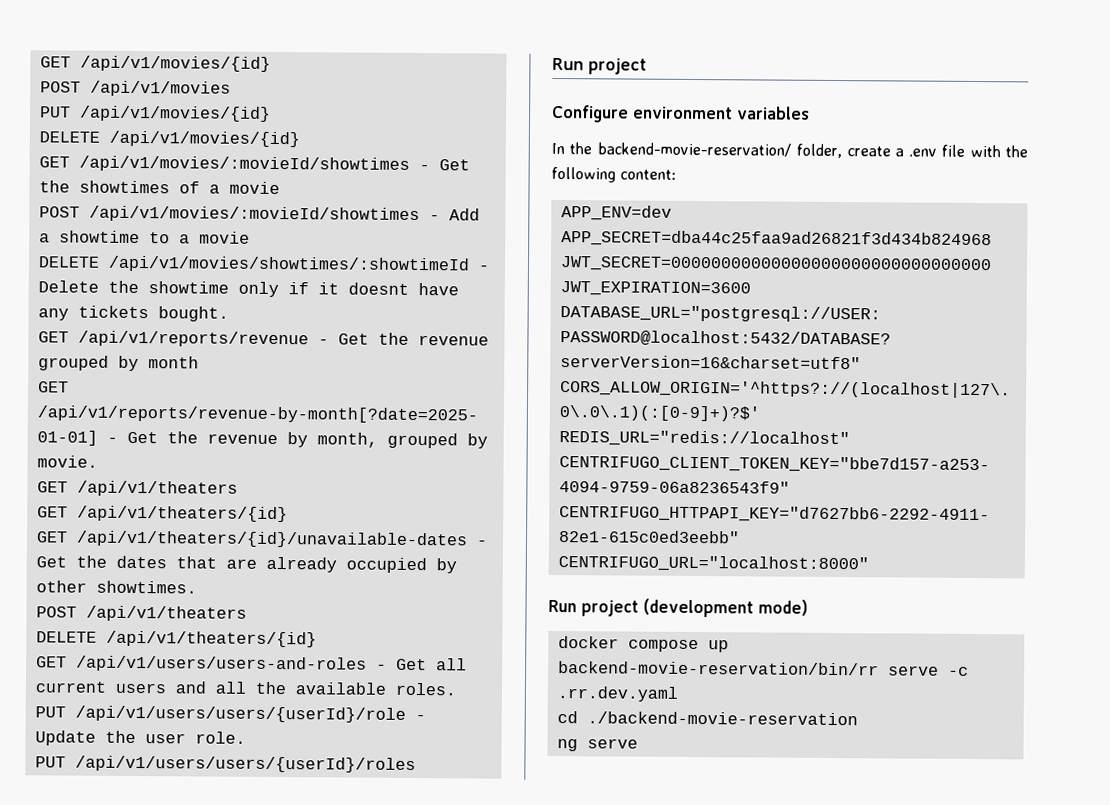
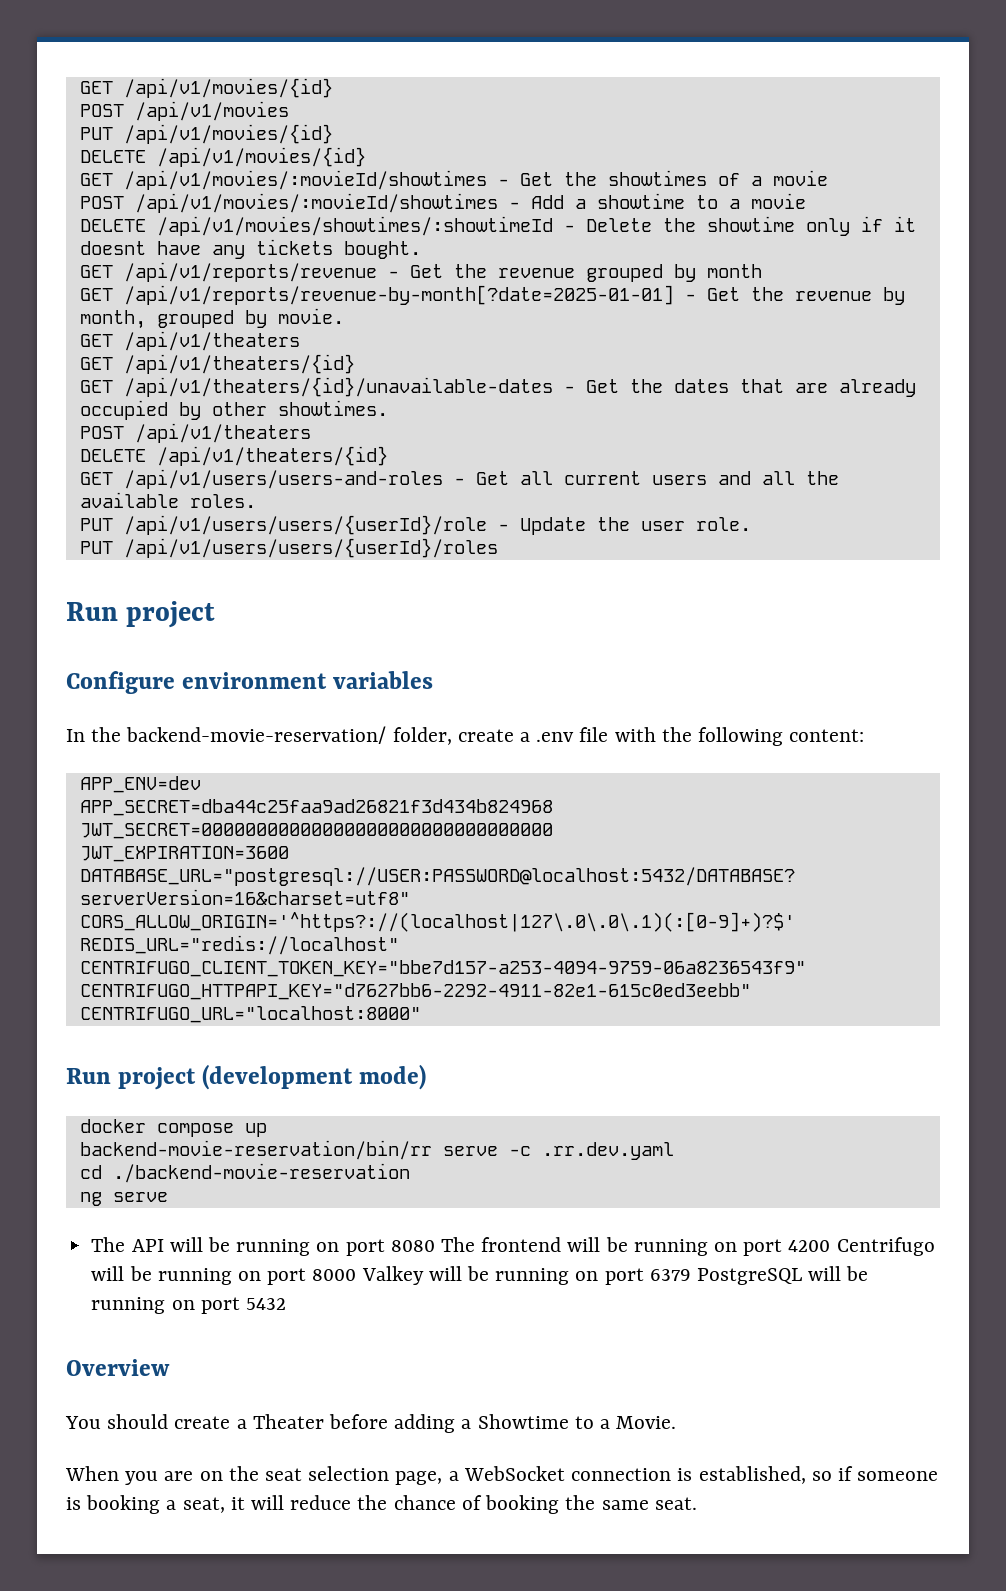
(638, 743) none -> [91,1237,935,1256] [91,1266,869,1285] [91,1297,286,1314] [66,1359,170,1376] [65,1414,677,1433] [65,1466,939,1485] [66,1495,697,1514] // The API will be running on port 8080 The frontend will be running on port 4200 Centrifugo will be running on port 8000 Valkey will be running on port 6379 PostgreSQL will be running on port 5432 // Overview // You should create a Theater before adding a Showtime to a Movie. // When you are on the seat selection page, a WebSocket connection is established, so if someone is booking a seat, it will reduce the chance of booking the same seat.

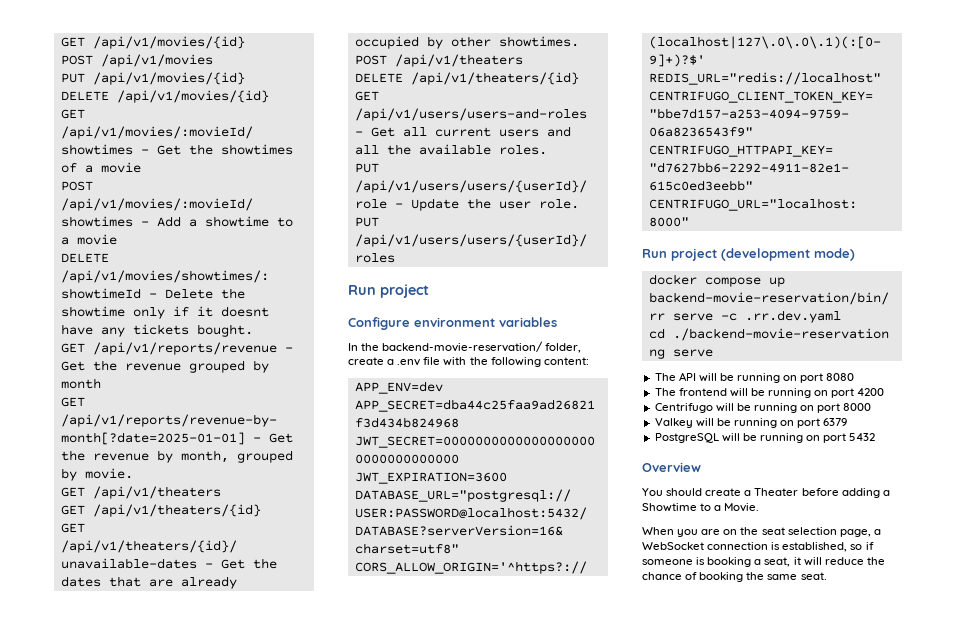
(435, 1246) none -> (855, 377) //
(831, 1246) none -> (885, 392) //
(357, 1275) none -> (872, 407) //
(691, 1275) none -> (848, 422) //

